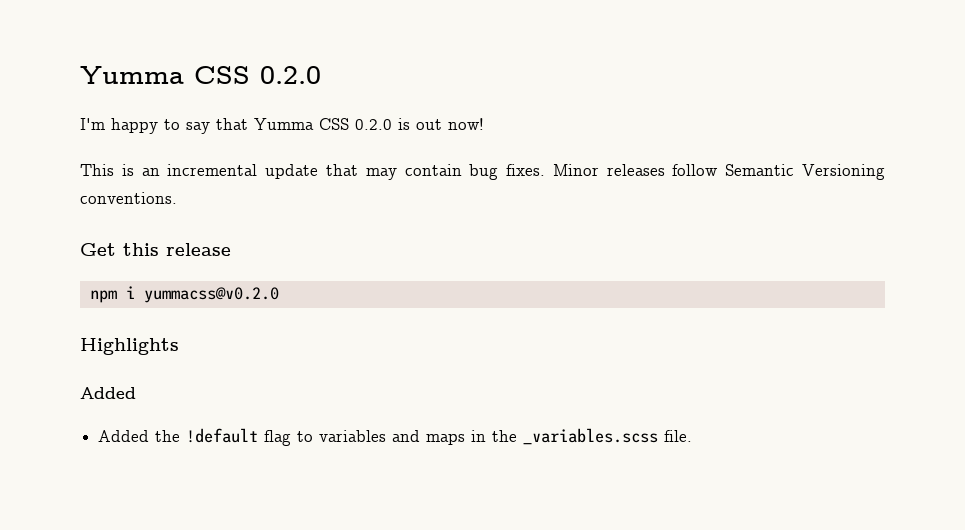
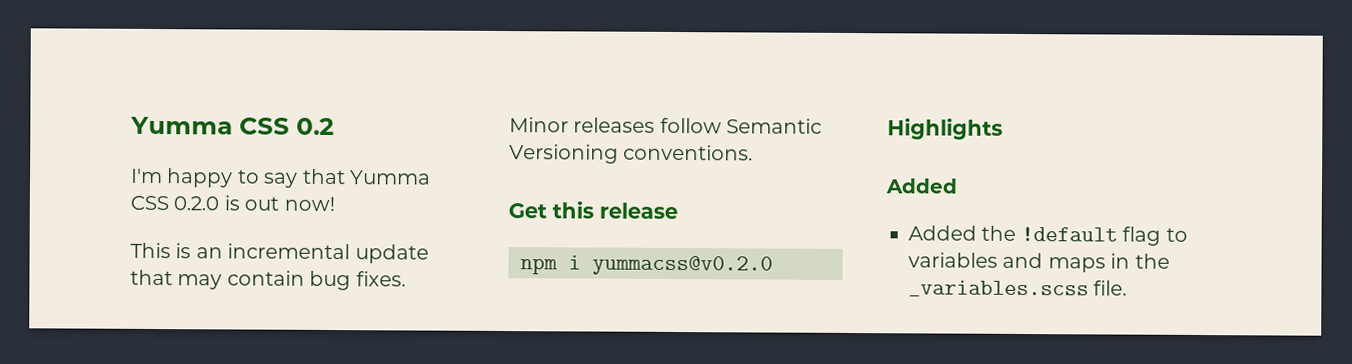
[80,66,321,84] Yumma CSS 0.2.0 -> [130,116,334,136] Yumma CSS 0.2

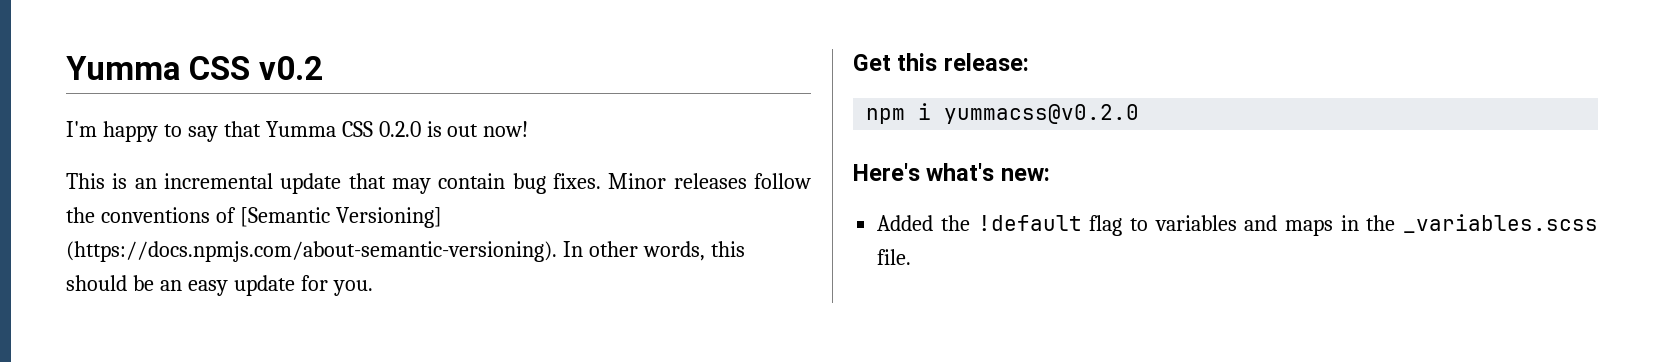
[130,116,334,136] Yumma CSS 0.2 -> [66,56,323,80] Yumma CSS v0.2
[726,118,823,134] [509,144,754,164] Semantic Versioning conventions. -> [66,207,442,228] [66,241,745,262] [66,275,373,296] the conventions of [Semantic Versioning] (https://docs.npmjs.com/about-semantic-versioning). In other words, this should be an easy update for you.
[599,202,678,220] release -> [943,53,1029,71] release:
[887,118,1003,140] [885,178,958,194] Highlights // Added -> [853,163,1050,181] Here's what's new:

